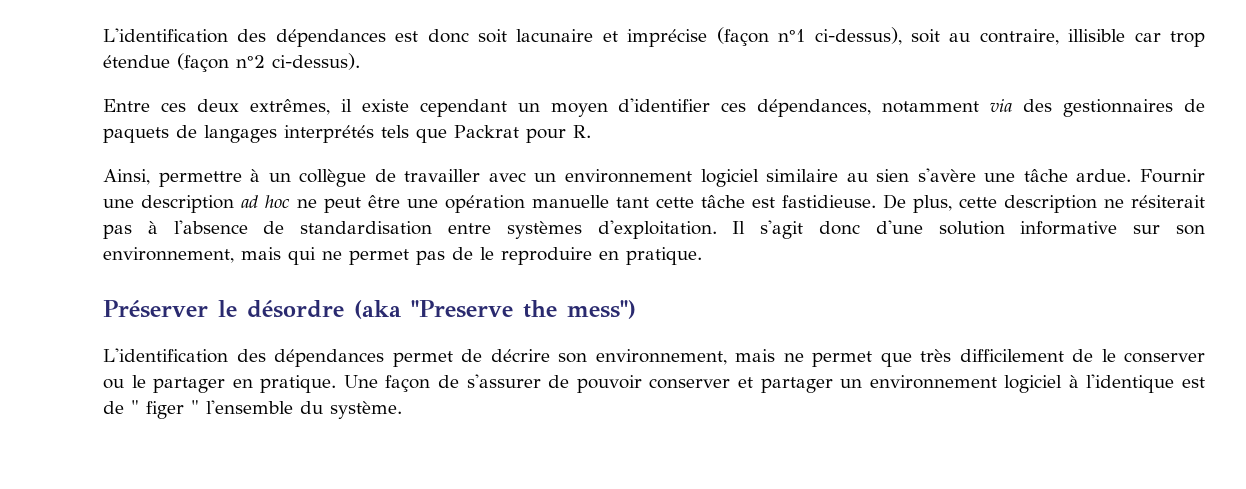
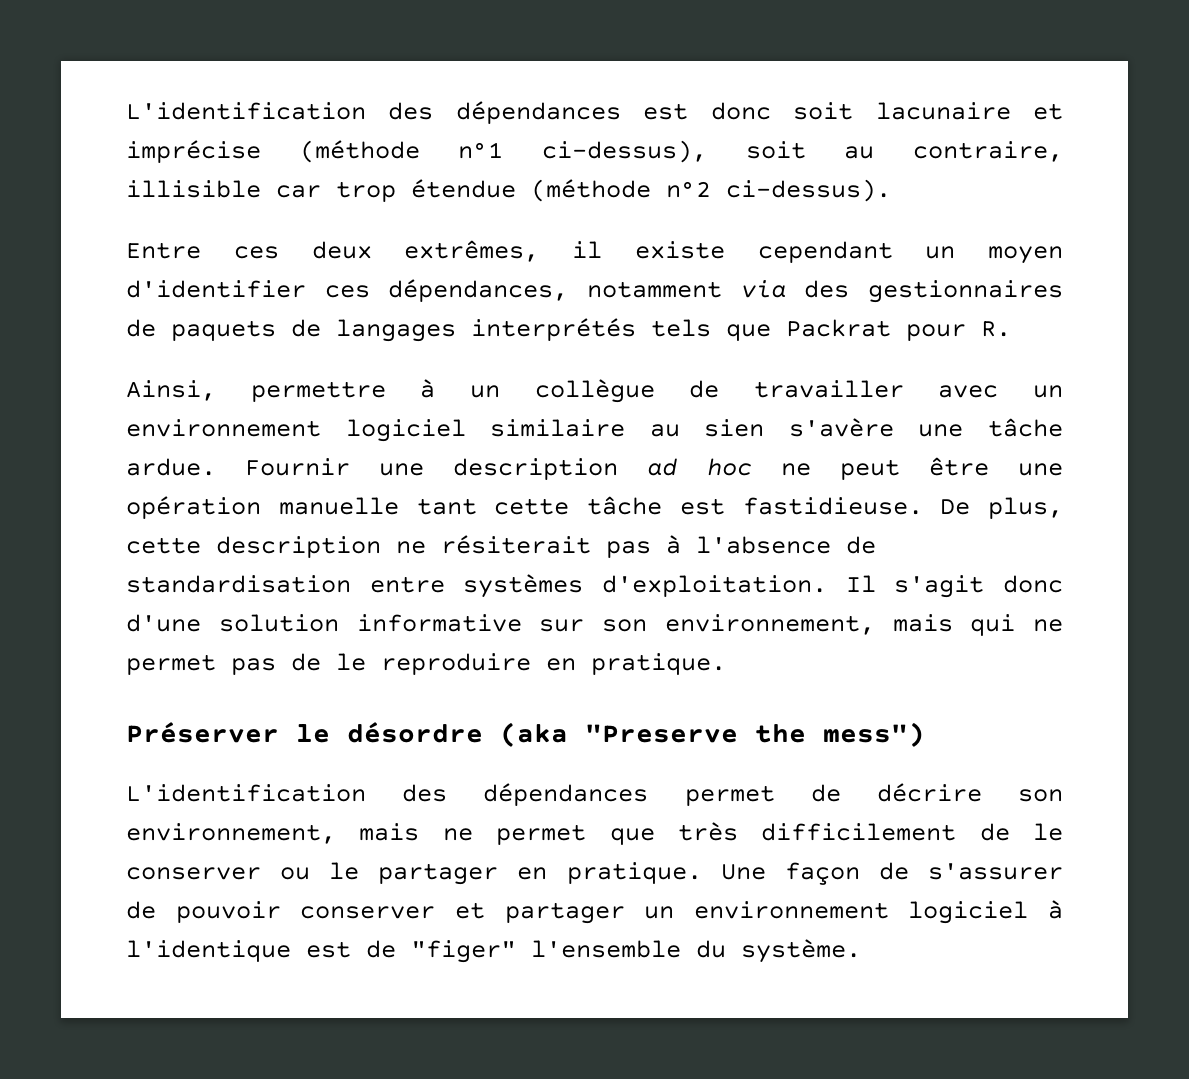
[716,27,769,46] (façon -> [299,140,420,163] (méthode
[177,53,229,72] (façon -> [531,179,651,202] (méthode
[131,400,199,419] " figer " -> [411,940,516,963] "figer"

